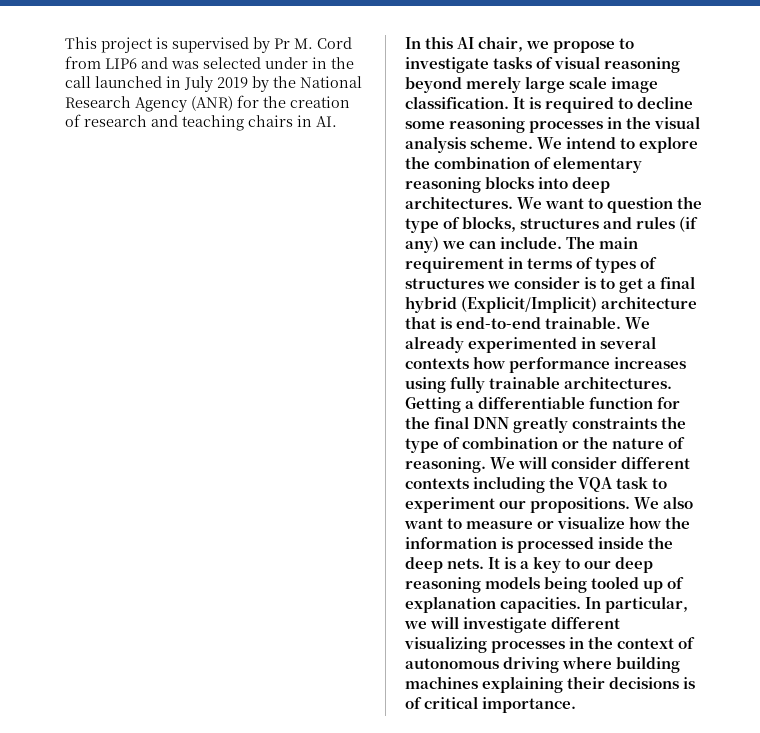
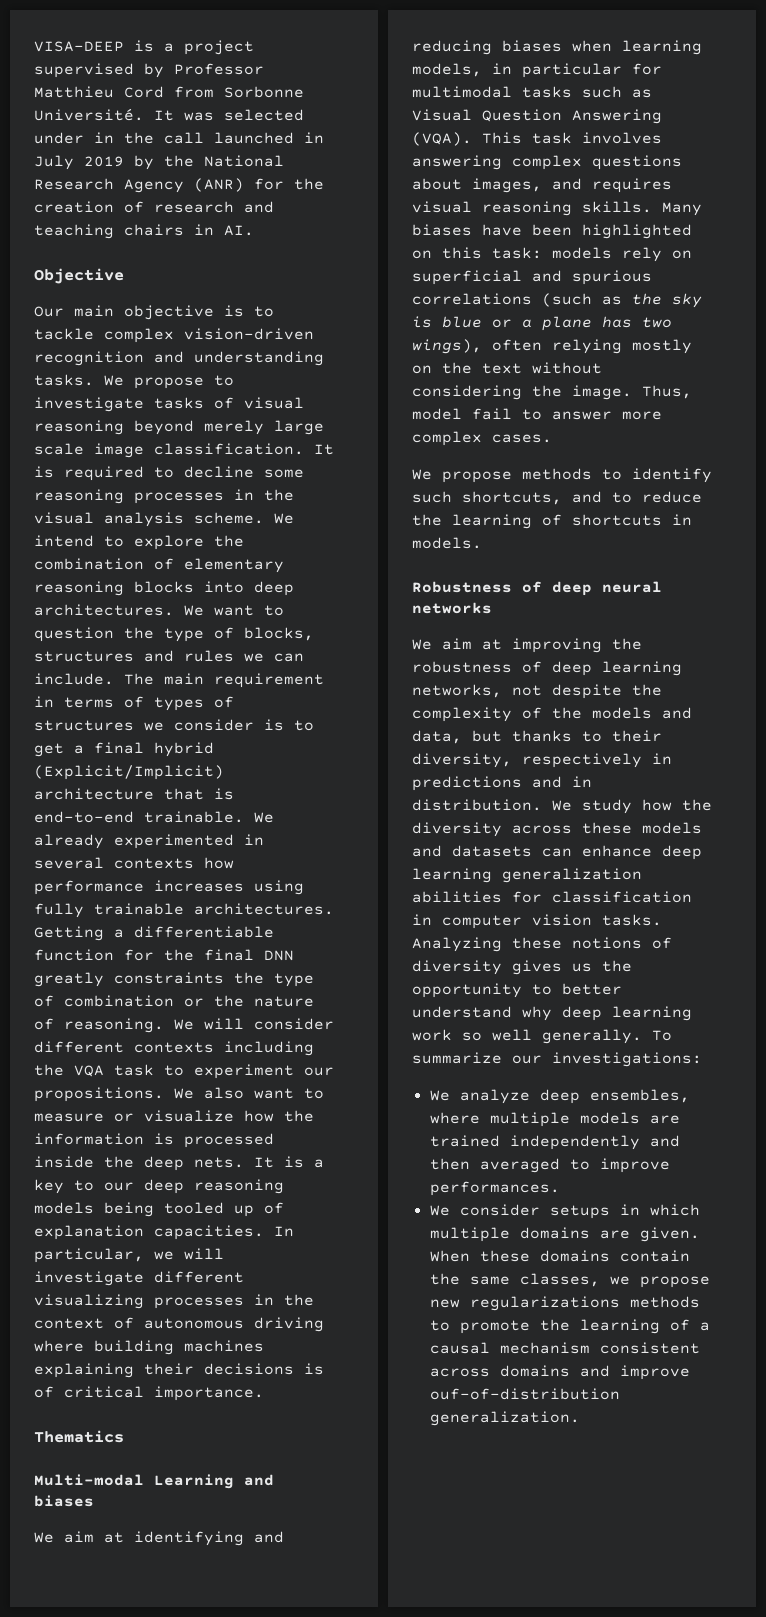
[65,37,352,53] [65,56,168,69] This project is supervised by Pr M. Cord from LIP6 and -> [34,40,254,55] [34,63,264,78] [34,86,304,98] [34,108,174,121] VISA-DEEP is a project supervised by Professor Matthieu Cord from Sorbonne Université. It
[405,36,550,52] In this AI chair, we -> [34,268,124,284] [34,305,274,320] [34,328,314,343] [34,351,324,366] [34,374,124,386] Objective // Our main objective is to tackle complex vision-driven recognition and understanding tasks. We
[679,216,699,232] [405,236,439,253] (if any) -> (234, 656) none
(577, 705) none -> [34,1430,124,1443] [34,1474,274,1489] [34,1495,94,1507] [34,1531,284,1546] [412,40,702,55] [412,63,662,78] [412,86,652,98] [412,109,662,124] [412,132,662,146] [412,155,682,170] [412,178,672,193] [412,201,702,216] [412,224,692,239] [412,247,692,262] [412,270,652,285] [412,293,702,308] [412,316,672,331] [412,339,692,354] [412,362,602,374] [412,385,692,400] [412,408,662,420] [412,431,552,446] [412,468,712,483] [412,491,702,505] [412,514,692,529] [412,537,482,549] [412,581,662,596] [412,602,492,614] [412,638,642,653] [412,661,682,676] [412,684,662,699] [412,707,692,722] [412,730,662,744] [412,753,672,768] [412,776,592,791] [412,799,712,814] [412,822,702,837] [412,845,702,860] [412,868,642,883] [412,891,692,903] [412,914,662,929] [412,937,672,952] [412,960,632,975] [412,983,622,998] [412,1006,692,1021] [412,1029,672,1044] [412,1052,702,1067] [429,1089,690,1104] [429,1112,680,1127] [429,1135,680,1150] [429,1158,670,1173] [429,1181,560,1196] [429,1204,700,1219] [429,1227,700,1242] [429,1250,690,1262] [429,1273,710,1288] [429,1296,700,1311] [429,1319,710,1334] [429,1342,700,1354] [429,1365,690,1380] [429,1388,620,1400] [429,1411,580,1426] // Thematics // Multi-modal Learning and biases // We aim at identifying and reducing biases when learning models, in particular for multimodal tasks such as Visual Question Answering (VQA). This task involves answering complex questions about images, and requires visual reasoning skills. Many biases have been highlighted on this task: models rely on superficial and spurious correlations (such as the sky is blue or a plane has two wings), often relying mostly on the text without considering the image. Thus, model fail to answer more complex cases. // We propose methods to identify such shortcuts, and to reduce the learning of shortcuts in models. // Robustness of deep neural networks // We aim at improving the robustness of deep learning networks, not despite the complexity of the models and data, but thanks to their diversity, respectively in predictions and in distribution. We study how the diversity across these models and datasets can enhance deep learning generalization abilities for classification in computer vision tasks. Analyzing these notions of diversity gives us the opportunity to better understand why deep learning work so well generally. To summarize our investigations: // We analyze deep ensembles, where multiple models are trained independently and then averaged to improve performances. // We consider setups in which multiple domains are given. When these domains contain the same classes, we propose new regularizations methods to promote the learning of a causal mechanism consistent across domains and improve ouf-of-distribution generalization.

